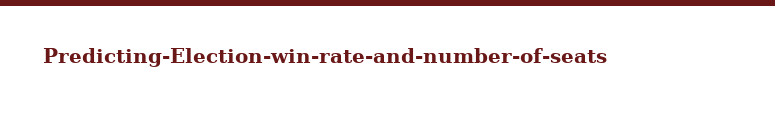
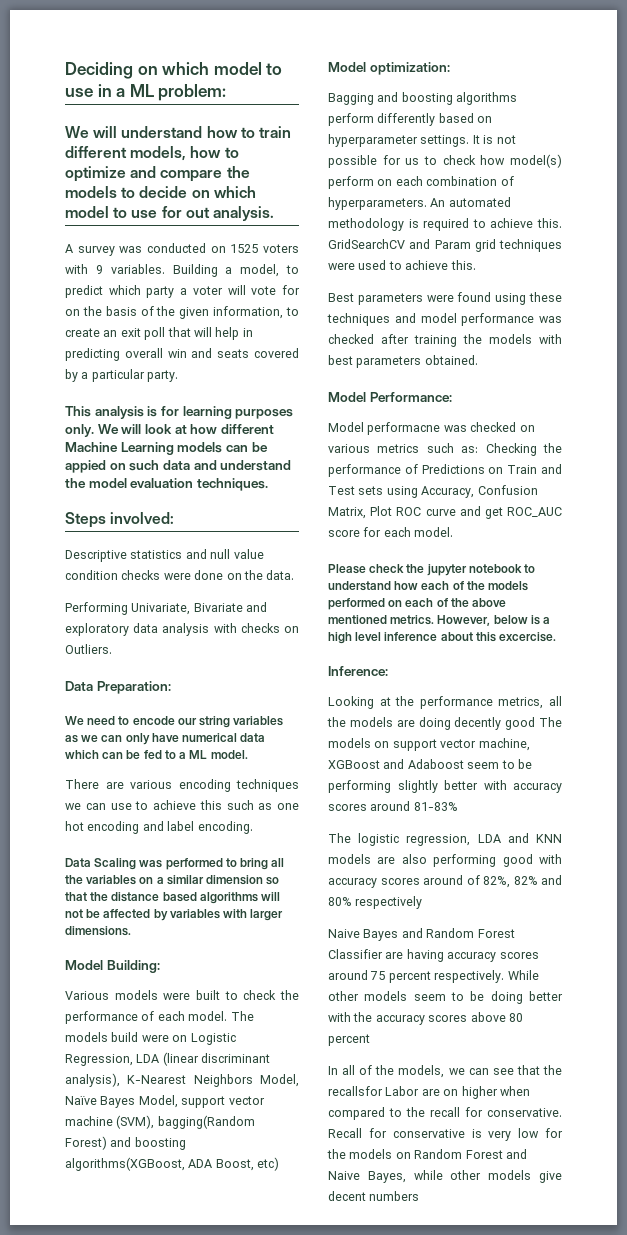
[43,48,607,67] Predicting-Election-win-rate-and-number-of-seats -> [65,62,283,79] [65,84,227,101] [65,126,291,138] [65,146,239,161] [65,166,250,182] [65,186,256,198] [65,206,274,221] [65,243,299,256] [65,264,299,277] [65,285,300,298] [65,306,299,319] [65,327,253,340] [65,348,299,361] [65,369,179,382] [65,406,294,419] [65,424,274,437] [65,442,268,455] [65,460,292,473] [65,478,268,491] [65,512,175,528] [65,549,264,562] [65,570,295,580] [65,602,268,615] [65,623,299,636] [65,644,112,654] [65,681,171,694] [65,716,284,728] [65,733,266,745] [65,750,248,759] [65,779,299,792] [65,800,299,810] [65,821,253,834] [65,858,285,870] [65,875,280,885] [65,892,281,904] [65,909,284,921] [65,926,131,936] [65,960,160,973] [65,990,299,1000] [65,1011,254,1024] [65,1032,236,1045] [65,1052,271,1066] [65,1073,299,1087] [65,1095,265,1108] [65,1115,255,1129] [65,1136,186,1150] [65,1157,280,1171] [328,62,450,75] [328,92,518,105] [328,113,493,126] [328,134,516,147] [328,154,562,168] [328,176,514,189] [328,197,511,210] [328,218,562,231] [328,239,562,252] [328,260,476,270] [328,292,562,305] [327,313,562,326] [328,334,562,347] [328,355,478,368] [328,392,452,402] [328,422,535,435] [328,443,562,456] [328,464,562,477] [328,485,538,498] [328,506,562,519] [328,527,454,537] [328,564,536,576] [328,581,529,591] [328,598,507,610] [328,615,551,626] [328,632,557,644] [328,666,388,676] [328,696,562,709] [327,717,562,730] [328,738,530,751] [328,759,532,769] [328,780,562,793] [328,801,458,811] [328,833,562,846] [328,854,562,867] [328,875,562,888] [328,896,423,909] [328,928,515,941] [328,949,539,962] [328,970,539,983] [328,991,563,1004] [328,1012,523,1025] [328,1034,370,1046] [328,1065,562,1078] [328,1086,530,1099] [328,1107,562,1120] [328,1128,563,1141] [327,1149,527,1159] [328,1170,562,1183] [328,1191,420,1201] Deciding on which model to use in a ML problem: // We will understand how to train different models, how to optimize and compare the models to decide on which model to use for out analysis. // A survey was conducted on 1525 voters with 9 variables. Building a model, to predict which party a voter will vote for on the basis of the given information, to create an exit poll that will help in predicting overall win and seats covered by a particular party. // This analysis is for learning purposes only. We will look at how different Machine Learning models can be appied on such data and understand the model evaluation techniques. // Steps involved: // Descriptive statistics and null value condition checks were done on the data. // Performing Univariate, Bivariate and exploratory data analysis with checks on Outliers. // Data Preparation: // We need to encode our string variables as we can only have numerical data which can be fed to a ML model. // There are various encoding techniques we can use to achieve this such as one hot encoding and label encoding. // Data Scaling was performed to bring all the variables on a similar dimension so that the distance based algorithms will not be affected by variables with larger dimensions. // Model Building: // Various models were built to check the performance of each model. The models build were on Logistic Regression, LDA (linear discriminant analysis), K-Nearest Neighbors Model, Naïve Bayes Model, support vector machine (SVM), bagging(Random Forest) and boosting algorithms(XGBoost, ADA Boost, etc) // Model optimization: // Bagging and boosting algorithms perform differently based on hyperparameter settings. It is not possible for us to check how model(s) perform on each combination of hyperparameters. An automated methodology is required to achieve this. GridSearchCV and Param grid techniques were used to achieve this. // Best parameters were found using these techniques and model performance was checked after training the models with best parameters obtained. // Model Performance: // Model performacne was checked on various metrics such as: Checking the performance of Predictions on Train and Test sets using Accuracy, Confusion Matrix, Plot ROC curve and get ROC_AUC score for each model. // Please check the jupyter notebook to understand how each of the models performed on each of the above mentioned metrics. However, below is a high level inference about this excercise. // Inference: // Looking at the performance metrics, all the models are doing decently good The models on support vector machine, XGBoost and Adaboost seem to be performing slightly better with accuracy scores around 81-83% // The logistic regression, LDA and KNN models are also performing good with accuracy scores around of 82%, 82% and 80% respectively // Naive Bayes and Random Forest Classifier are having accuracy scores around 75 percent respectively. While other models seem to be doing better with the accuracy scores above 80 percent // In all of the models, we can see that the recallsfor Labor are on higher when compared to the recall for conservative. Recall for conservative is very low for the models on Random Forest and Naive Bayes, while other models give decent numbers

